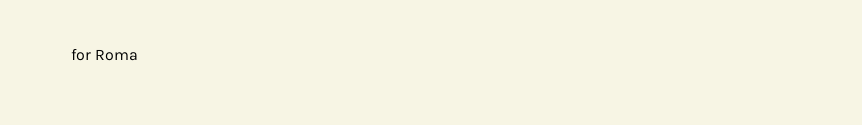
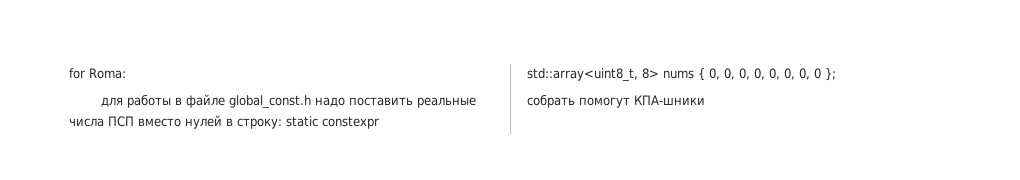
[95,49,139,61] Roma -> [89,68,126,79] [100,94,476,109] [69,115,379,129] [527,68,836,82] [527,94,705,108] Roma: // для работы в файле global_const.h надо поставить реальные числа ПСП вместо нулей в строку: static constexpr std::array<uint8_t, 8> nums { 0, 0, 0, 0, 0, 0, 0, 0 }; // собрать помогут КПА-шники

